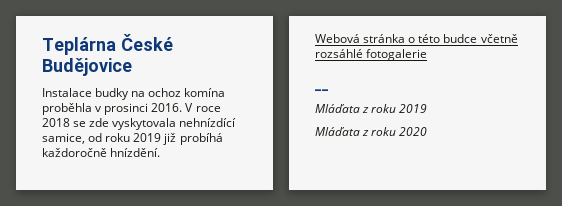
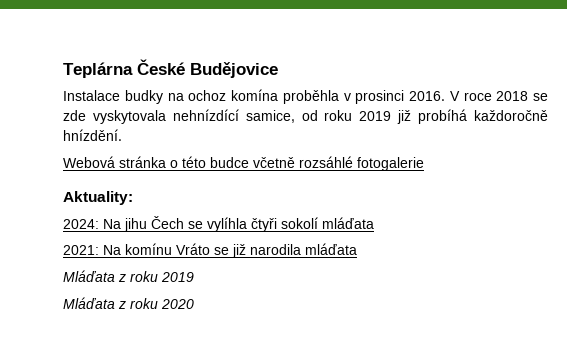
[315,89,329,91] __ -> [63,191,133,205] [63,216,374,232] [63,243,357,258] Aktuality: // 2024: Na jihu Čech se vylíhla čtyři sokolí mláďata // 2021: Na komínu Vráto se již narodila mláďata

